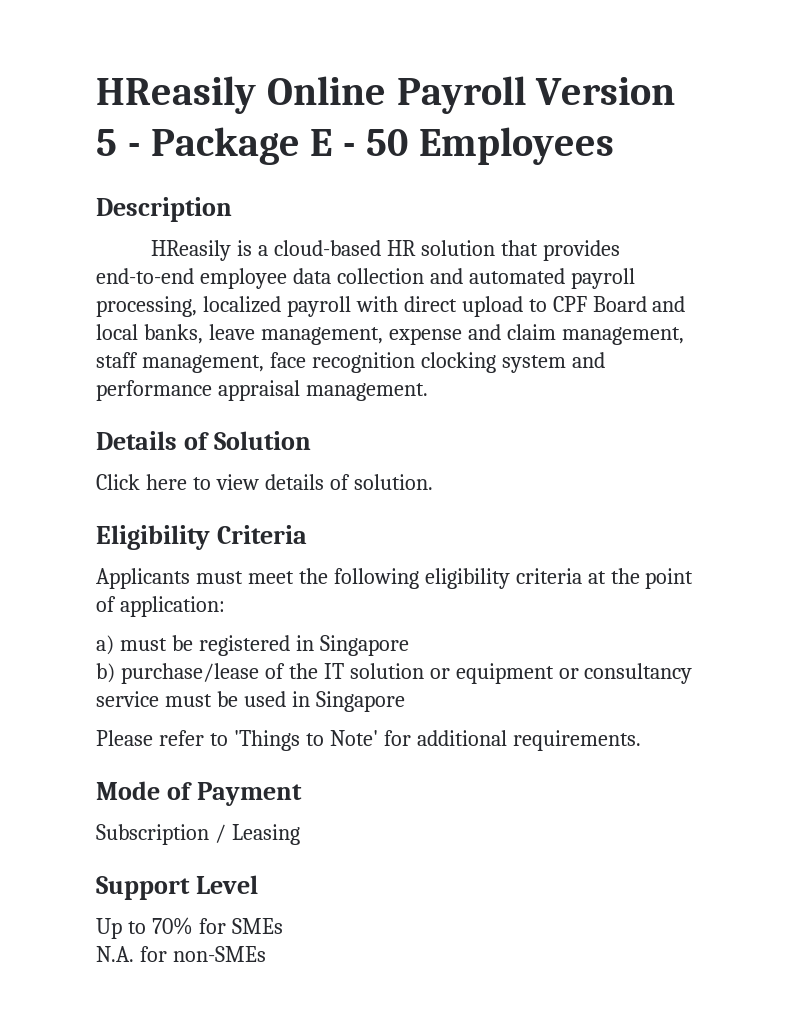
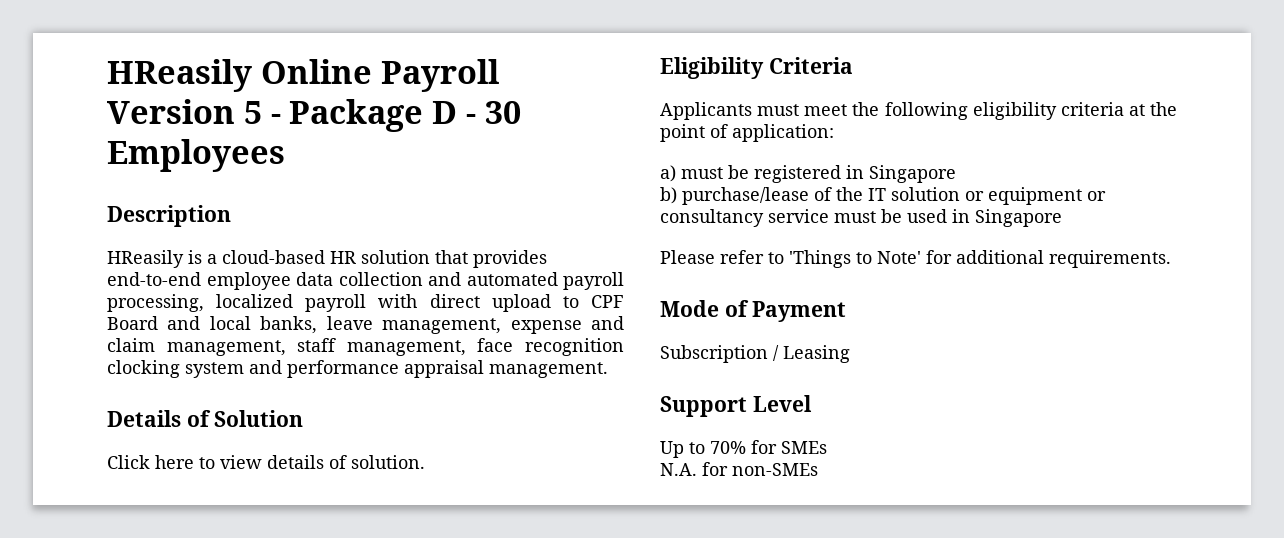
[310,129,409,156] E - 50 -> [432,101,521,124] D - 30

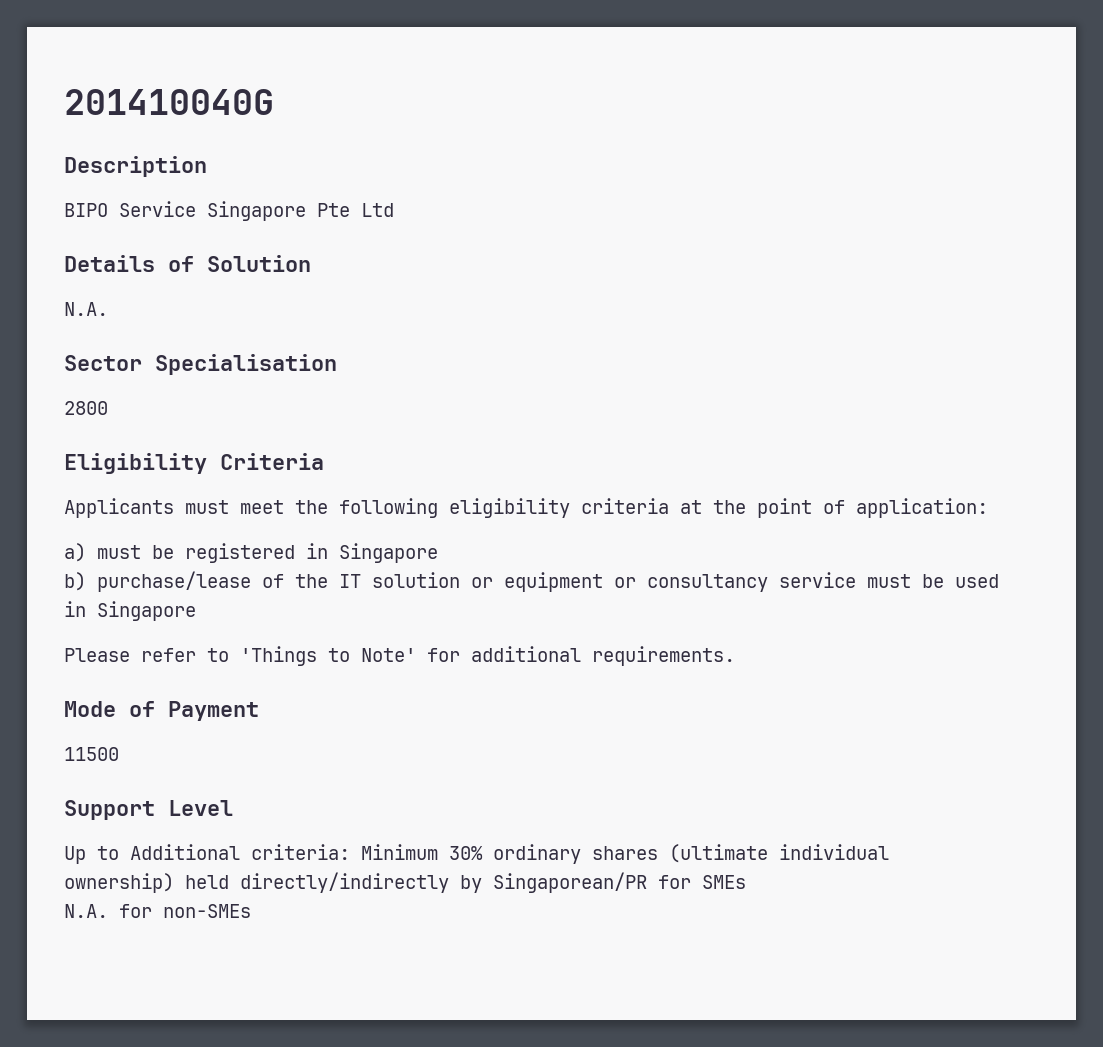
[107,59,499,92] [107,99,521,132] [107,139,285,172] [107,205,231,227] [107,250,547,268] [107,272,624,290] [107,294,625,312] [107,316,624,334] [107,338,624,356] [107,360,608,378] [107,410,304,427] [107,455,425,469] HReasily Online Payroll Version 5 - Package D - 30 Employees // Description // HReasily is a cloud-based HR solution that provides end-to-end employee data collection and automated payroll processing, localized payroll with direct upload to CPF Board and local banks, leave management, expense and claim management, staff management, face recognition clocking system and performance appraisal management. // Details of Solution // Click here to view details of solution. -> [64,89,274,115] [64,156,207,177] [64,201,394,221] [64,255,311,272] [64,302,108,316] [64,354,337,375] [64,401,108,415] 201410040G // Description // BIPO Service Singapore Pte Ltd // Details of Solution // N.A. // Sector Specialisation // 2800
[660,345,850,363] Subscription / Leasing -> [64,747,119,761] 11500
[710,441,746,454] 70% -> [130,844,889,864] [64,872,647,893] Additional criteria: Minimum 30% ordinary shares (ultimate individual ownership) held directly/indirectly by Singaporean/PR

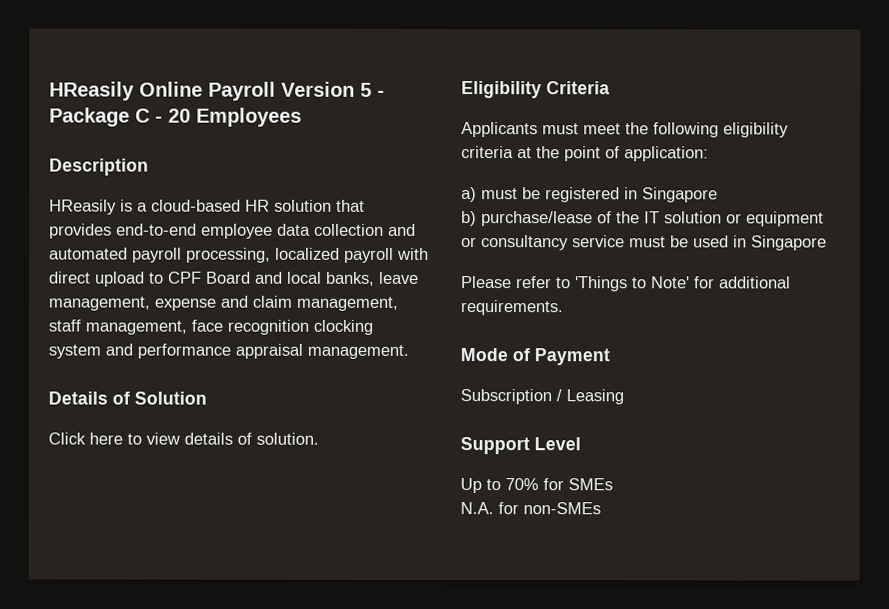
[64,89,274,115] [64,156,207,177] [64,201,394,221] [64,255,311,272] [64,302,108,316] [64,354,337,375] [64,401,108,415] 201410040G // Description // BIPO Service Singapore Pte Ltd // Details of Solution // N.A. // Sector Specialisation // 2800 -> [49,81,385,101] [49,107,302,127] [49,158,149,176] [49,199,365,215] [49,223,416,239] [49,247,429,263] [49,271,419,287] [48,295,399,311] [48,319,373,335] [48,343,409,359] [48,391,207,405] [48,432,319,445] HReasily Online Payroll Version 5 - Package C - 20 Employees // Description // HReasily is a cloud-based HR solution that provides end-to-end employee data collection and automated payroll processing, localized payroll with direct upload to CPF Board and local banks, leave management, expense and claim management, staff management, face recognition clocking system and performance appraisal management. // Details of Solution // Click here to view details of solution.
[64,747,119,761] 11500 -> [460,389,624,405] Subscription / Leasing
[130,844,889,864] [64,872,647,893] Additional criteria: Minimum 30% ordinary shares (ultimate individual ownership) held directly/indirectly by Singaporean/PR -> [505,478,539,491] 70%

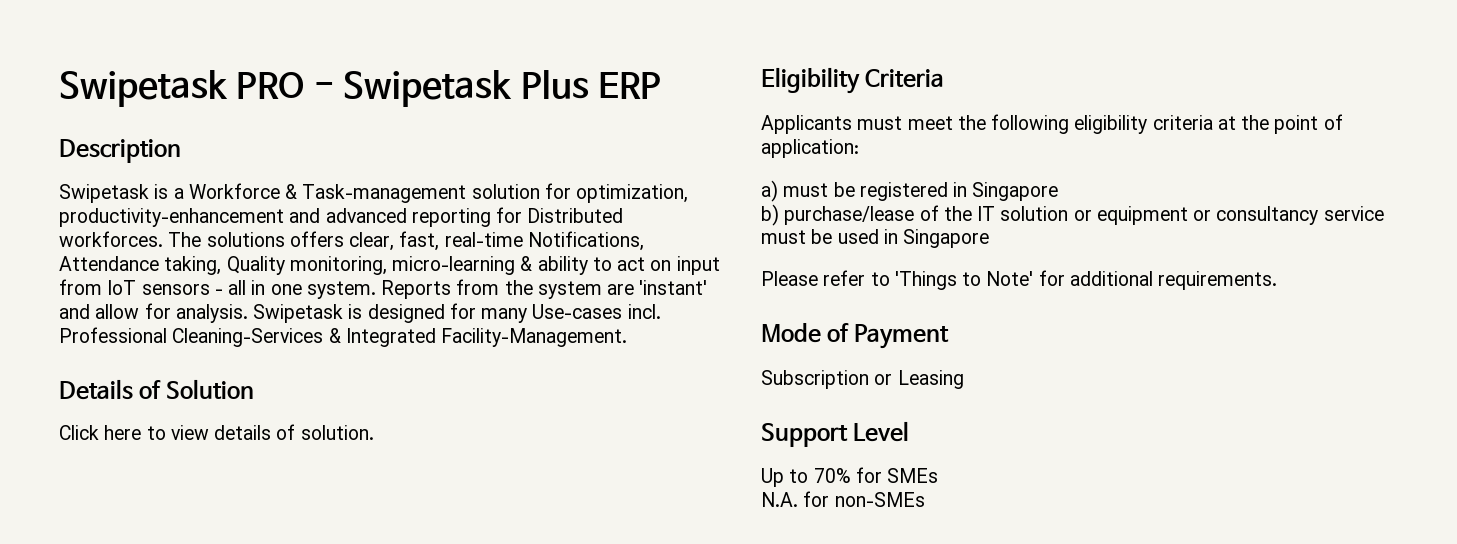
[49,81,385,101] [49,107,302,127] HReasily Online Payroll Version 5 - Package C - 20 Employees -> [59,70,662,107] Swipetask PRO - Swipetask Plus ERP
[49,199,117,215] HReasily -> [59,184,149,203] Swipetask
[151,199,365,212] [49,223,416,239] [49,247,429,263] [49,271,419,287] [48,295,399,311] [48,319,373,335] [48,343,409,359] cloud-based HR solution that provides end-to-end employee data collection and automated payroll processing, localized payroll with direct upload to CPF Board and local banks, leave management, expense and claim management, staff management, face recognition clocking system and performance appraisal management. -> [188,183,689,203] [59,207,624,227] [59,231,644,251] [59,256,720,275] [59,279,708,299] [59,303,661,323] [59,327,628,347] Workforce & Task-management solution for optimization, productivity-enhancement and advanced reporting for Distributed workforces. The solutions offers clear, fast, real-time Notifications, Attendance taking, Quality monitoring, micro-learning & ability to act on input from IoT sensors - all in one system. Reports from the system are 'instant' and allow for analysis. Swipetask is designed for many Use-cases incl. Professional Cleaning-Services & Integrated Facility-Management.
[556,389,562,402] / -> [874,374,893,385] or

